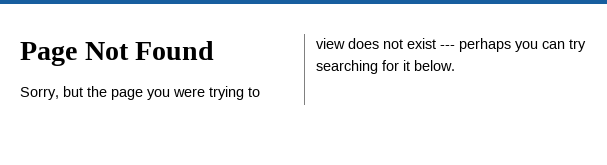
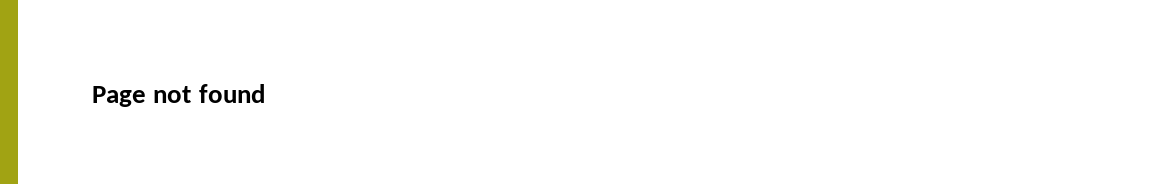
[84,41,215,60] [20,86,260,100] [316,38,586,52] [316,60,455,74] Not Found // Sorry, but the page you were trying to view does not exist --- perhaps you can try searching for it below. -> [153,84,265,103] not found

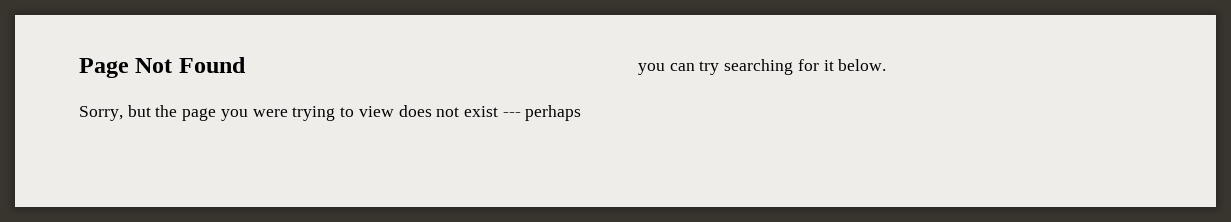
[153,84,265,103] not found -> [135,57,246,73] [79,105,582,121] [638,59,887,75] Not Found // Sorry, but the page you were trying to view does not exist --- perhaps you can try searching for it below.

